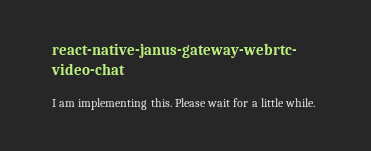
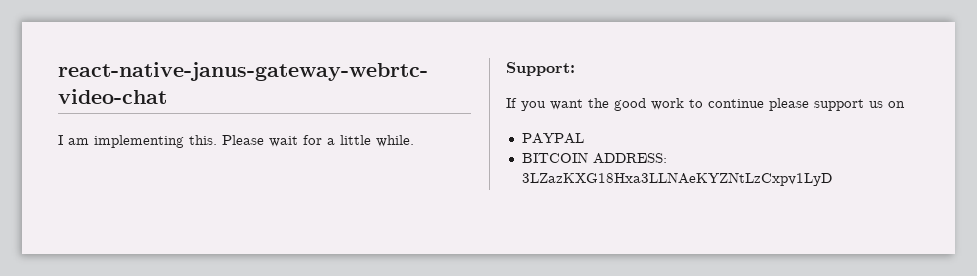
(316, 102) none -> [506,62,575,76] [506,98,905,111] [521,133,584,144] [521,152,667,164] [521,172,832,186] // Support: // If you want the good work to continue please support us on // PAYPAL // BITCOIN ADDRESS: 3LZazKXG18Hxa3LLNAeKYZNtLzCxpv1LyD

